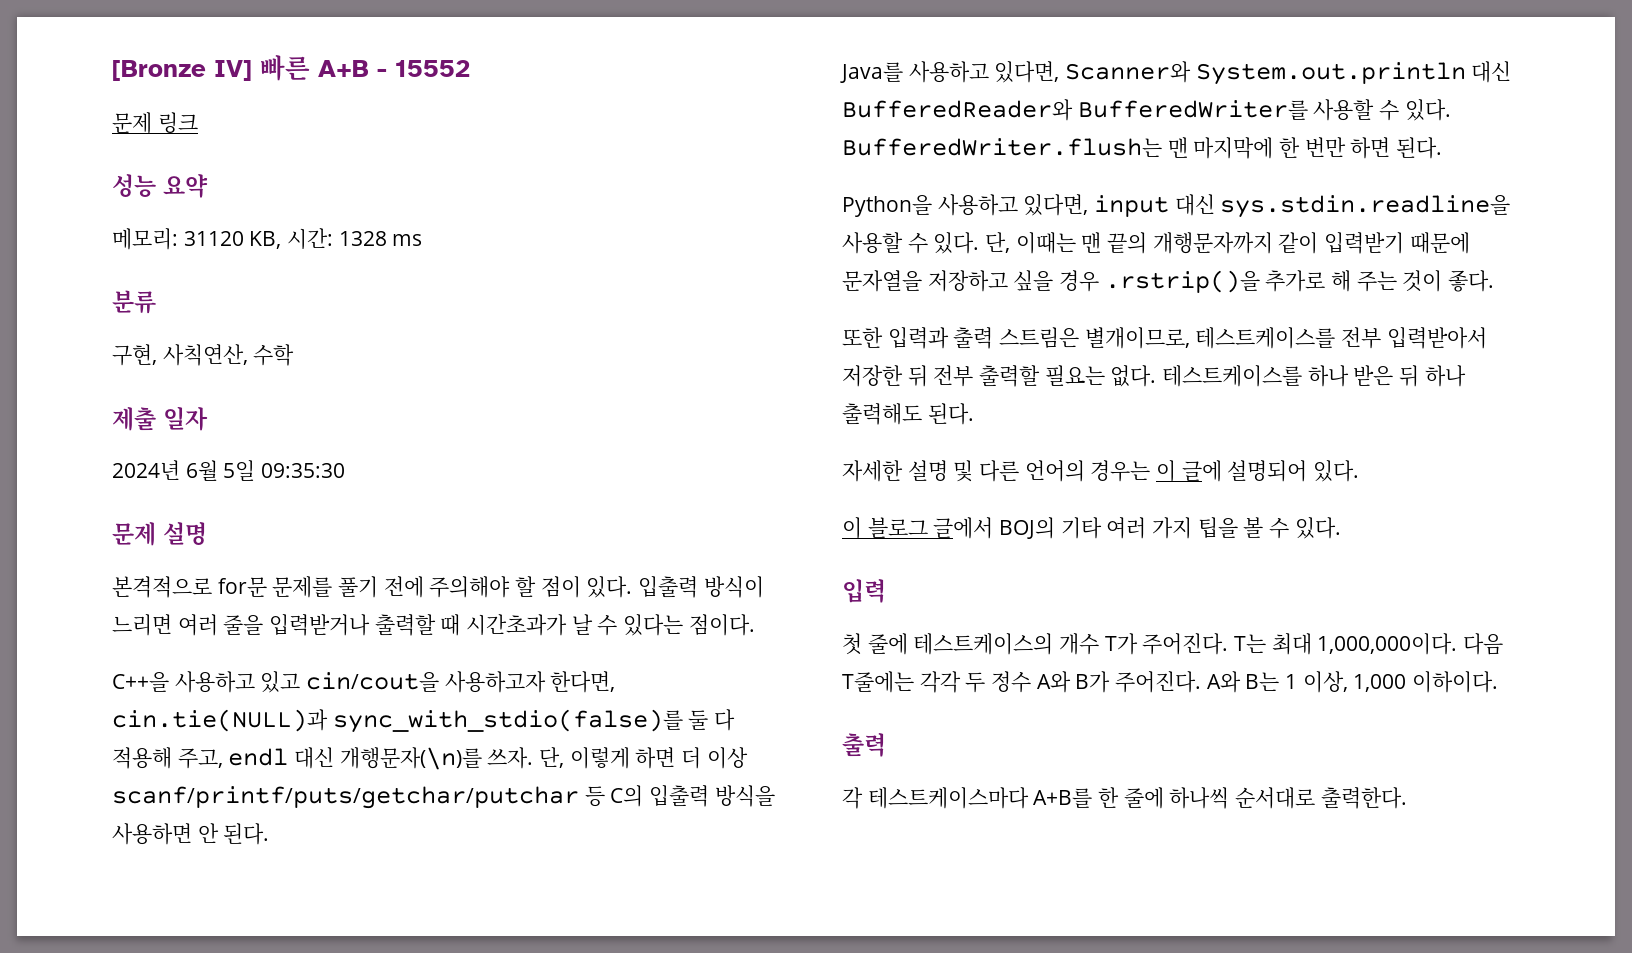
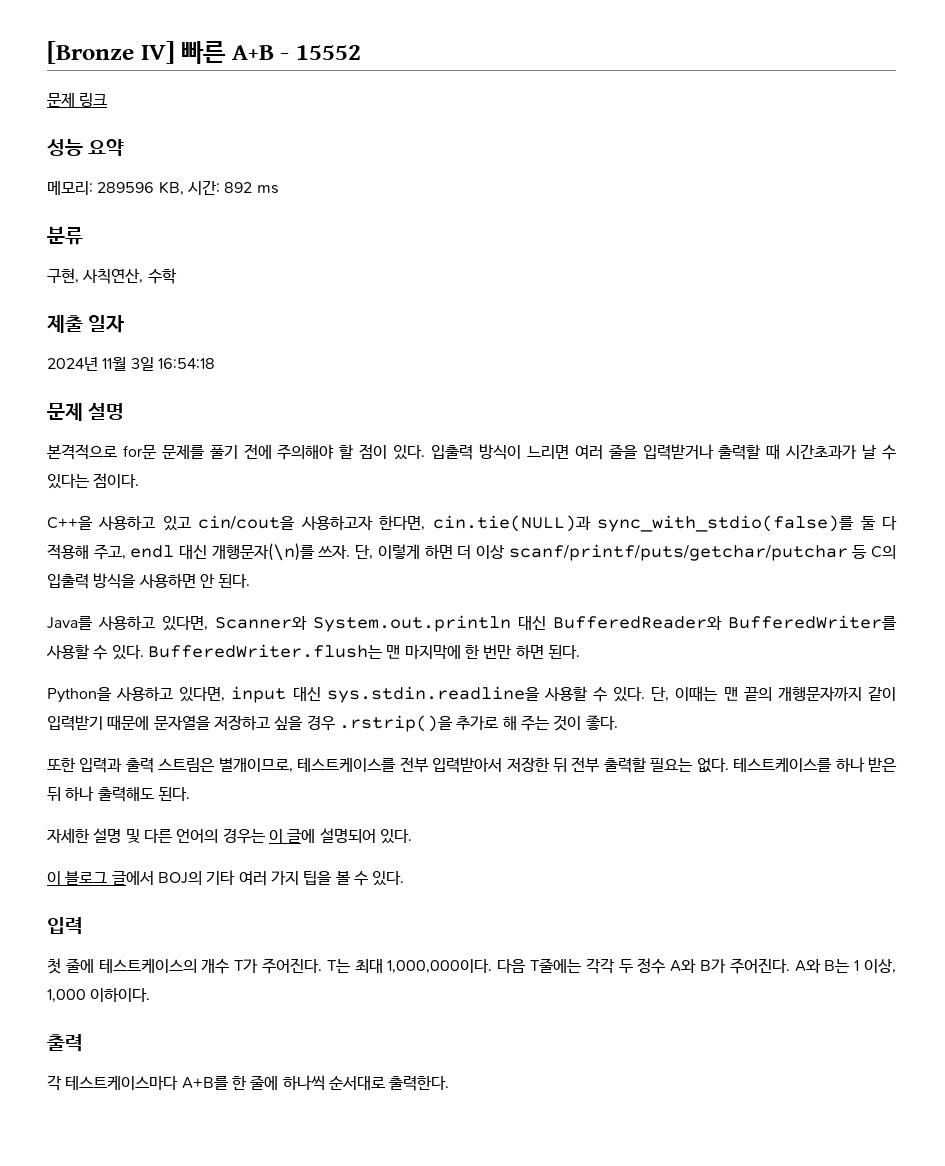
[183,231,244,246] 31120 -> [97,182,155,193] 289596
[338,231,387,246] 1328 -> [224,182,253,193] 892
[185,460,346,481] 6월 5일 09:35:30 -> [102,356,215,371] 11월 3일 16:54:18

